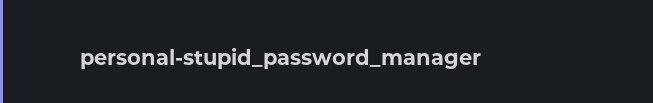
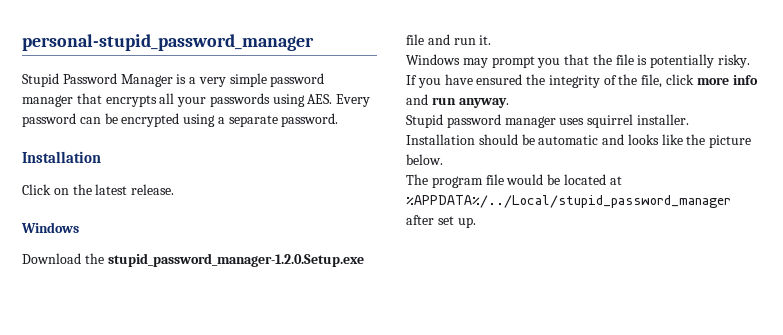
(481, 58) none -> [22,73,325,87] [22,93,371,107] [22,113,339,127] [22,151,101,163] [22,184,175,195] [21,222,79,233] [22,253,364,267] [406,34,492,45] [406,54,751,68] [406,74,758,88] [406,94,509,108] [406,114,689,128] [406,134,752,148] [406,154,443,165] [406,174,622,188] [406,195,731,208] [406,215,476,228] // Stupid Password Manager is a very simple password manager that encrypts all your passwords using AES. Every password can be encrypted using a separate password. // Installation // Click on the latest release. // Windows // Download the stupid_password_manager-1.2.0.Setup.exe file and run it. // Windows may prompt you that the file is potentially risky. If you have ensured the integrity of the file, click more info and run anyway. // Stupid password manager uses squirrel installer. Installation should be automatic and looks like the picture below. // The program file would be located at %APPDATA%/../Local/stupid_password_manager after set up.

